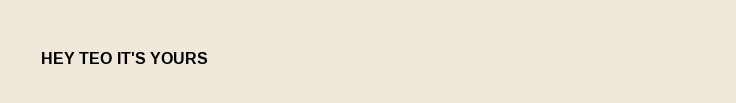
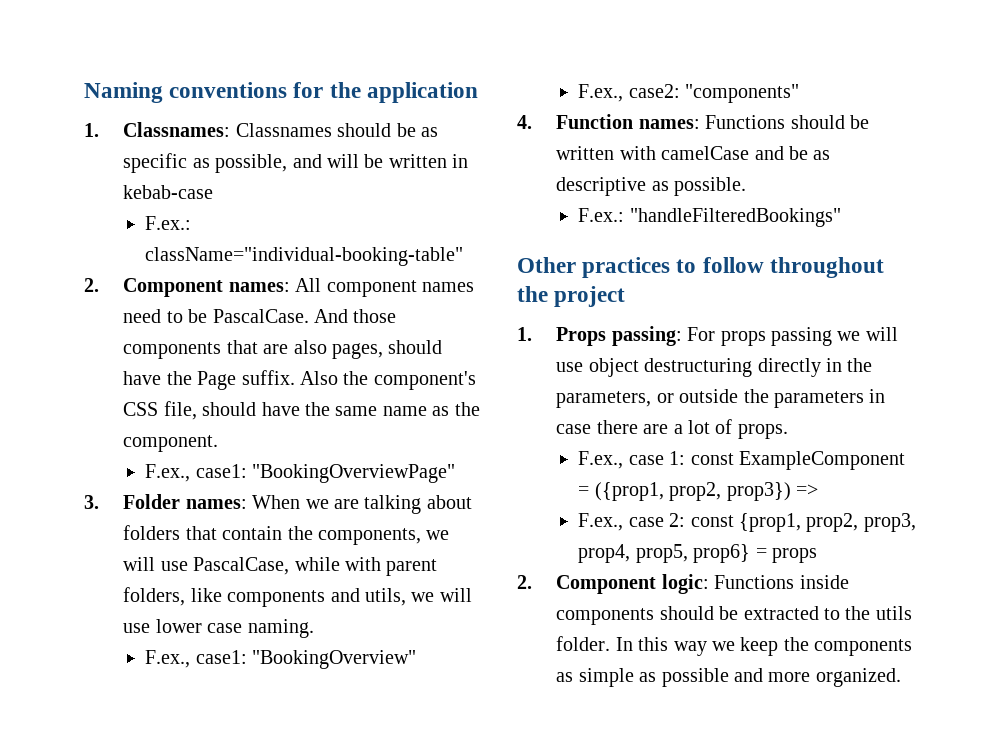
[41,52,208,64] HEY TEO IT'S YOURS -> [84,82,478,103] [84,122,439,137] [123,153,469,173] [123,185,214,199] [145,216,192,230] [145,247,464,266] [84,278,475,297] [123,309,397,323] [123,340,443,359] [123,370,476,390] [123,401,480,420] [123,435,219,452] [145,464,456,483] [84,494,472,514] [123,525,450,545] [123,557,438,576] [123,587,472,607] [123,619,314,638] [145,650,417,669] [578,84,800,103] [517,114,870,129] [556,146,831,160] [556,177,747,196] [578,208,841,227] [517,257,884,278] [517,286,626,307] [517,326,898,346] [556,358,873,377] [556,389,886,408] [556,419,788,439] [578,451,906,470] [578,482,819,501] [578,513,916,532] [578,544,818,563] [517,574,849,594] [556,606,912,625] [556,636,913,656] [556,668,901,687] Naming conventions for the application // 1. Classnames: Classnames should be as specific as possible, and will be written in kebab-case // F.ex.: className="individual-booking-table" // 2. Component names: All component names need to be PascalCase. And those components that are also pages, should have the Page suffix. Also the component's CSS file, should have the same name as the component. // F.ex., case1: "BookingOverviewPage" // 3. Folder names: When we are talking about folders that contain the components, we will use PascalCase, while with parent folders, like components and utils, we will use lower case naming. // F.ex., case1: "BookingOverview" // F.ex., case2: "components" // 4. Function names: Functions should be written with camelCase and be as descriptive as possible. // F.ex.: "handleFilteredBookings" // Other practices to follow throughout the project // 1. Props passing: For props passing we will use object destructuring directly in the parameters, or outside the parameters in case there are a lot of props. // F.ex., case 1: const ExampleComponent = ({prop1, prop2, prop3}) => // F.ex., case 2: const {prop1, prop2, prop3, prop4, prop5, prop6} = props // 2. Component logic: Functions inside components should be extracted to the utils folder. In this way we keep the components as simple as possible and more organized.

